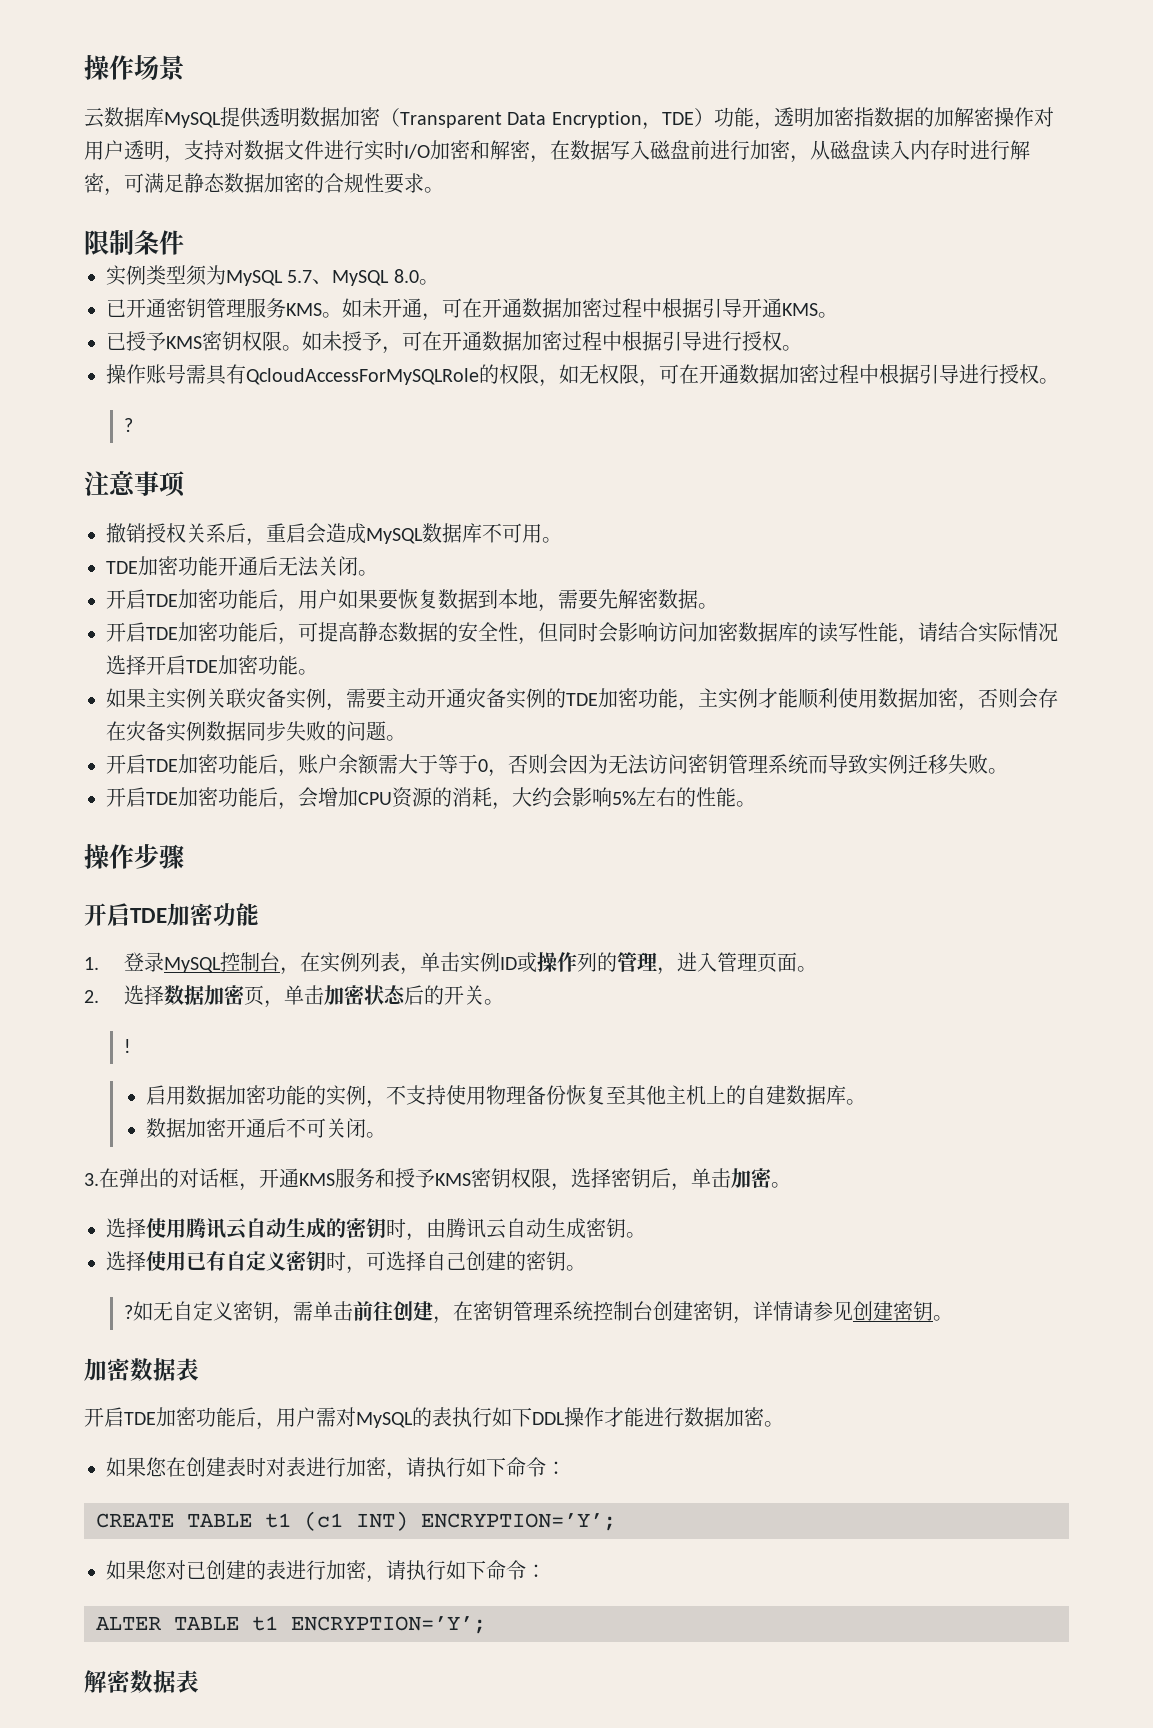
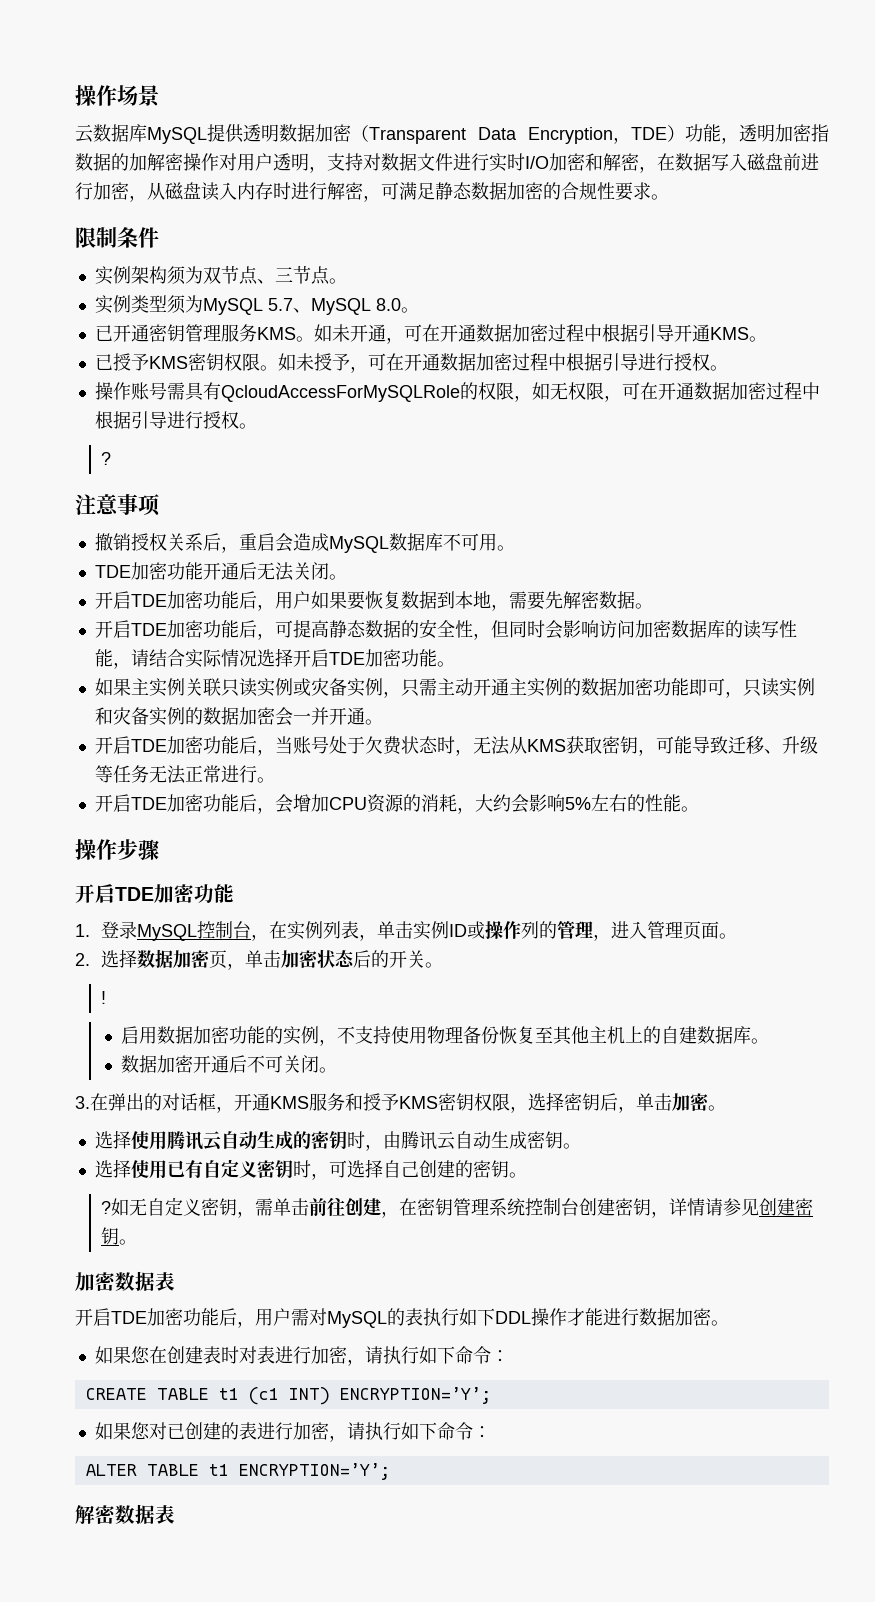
(184, 242) none -> [94,266,347,285] // 实例架构须为双节点、三节点。
(246, 698) none -> [220,678,311,697] 只读实例或
[346,688,386,709] 需要 -> [400,678,437,697] 只需
[466,688,1058,711] [106,721,406,742] [106,754,988,777] 灾备实例的TDE加密功能，主实例才能顺利使用数据加密，否则会存在灾备实例数据同步失败的问题。 // 开启TDE加密功能后，账户余额需大于等于0，否则会因为无法访问密钥管理系统而导致实例迁移失败 -> [508,678,815,698] [94,707,383,726] [94,736,818,756] [94,765,257,784] 主实例的数据加密功能即可，只读实例和灾备实例的数据加密会一并开通。 // 开启TDE加密功能后，当账号处于欠费状态时，无法从KMS获取密钥，可能导致迁移、升级等任务无法正常进行

